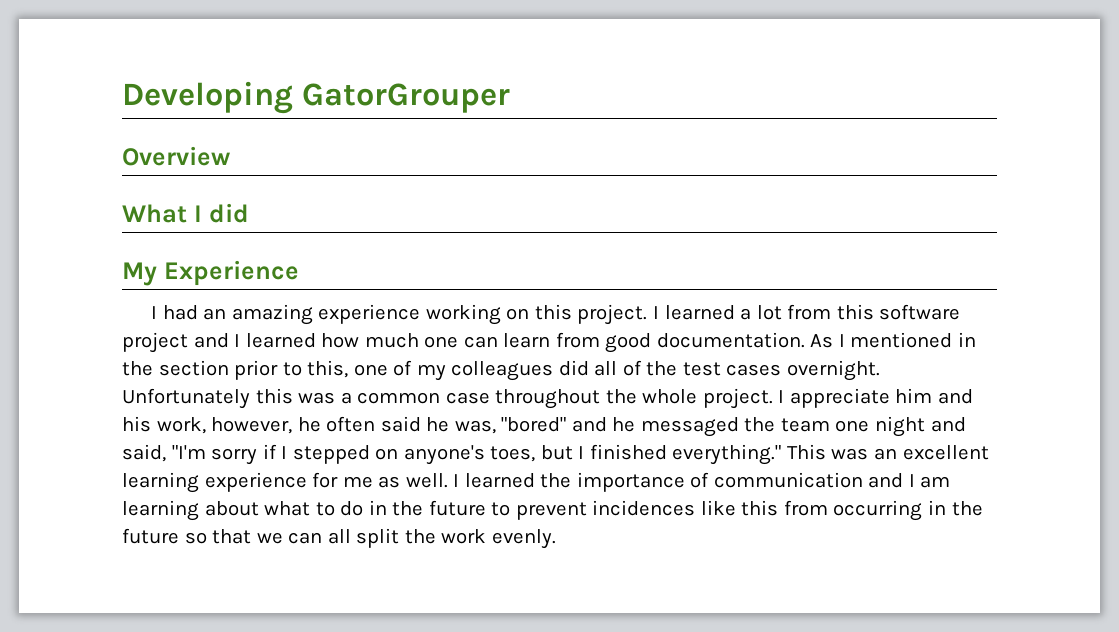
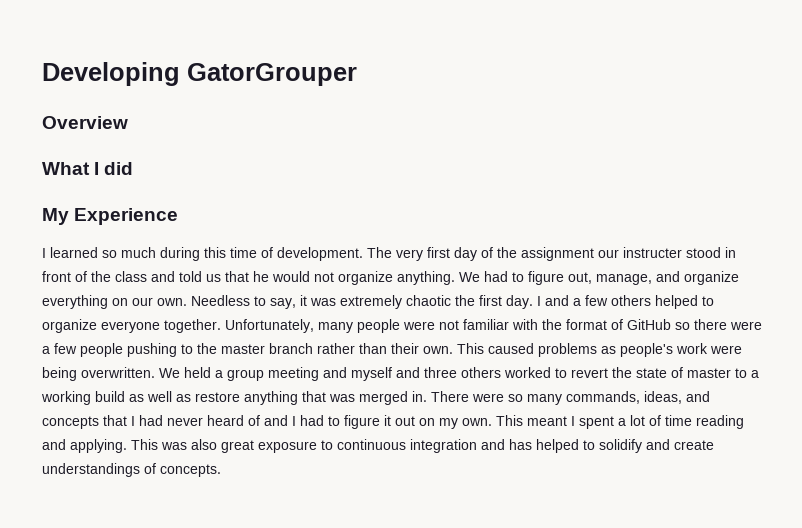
[162,304,961,325] [122,332,977,353] [122,360,881,381] [122,388,973,409] [122,416,966,437] [122,444,989,465] [122,472,951,493] [122,500,983,521] [122,528,556,549] had an amazing experience working on this project. I learned a lot from this software project and I learned how much one can learn from good documentation. As I mentioned in the section prior to this, one of my colleagues did all of the test cases overnight. Unfortunately this was a common case throughout the whole project. I appreciate him and his work, however, he often said he was, "bored" and he messaged the team one night and said, "I'm sorry if I stepped on anyone's toes, but I finished everything." This was an excellent learning experience for me as well. I learned the importance of communication and I am learning about what to do in the future to prevent incidences like this from occurring in the future so that we can all split the work evenly. -> [50,247,736,261] [42,271,739,285] [42,295,714,309] [42,319,762,333] [42,343,742,357] [42,367,759,381] [41,391,710,405] [42,415,744,429] [42,439,714,453] [42,463,221,477] learned so much during this time of development. The very first day of the assignment our instructer stood in front of the class and told us that he would not organize anything. We had to figure out, manage, and organize everything on our own. Needless to say, it was extremely chaotic the first day. I and a few others helped to organize everyone together. Unfortunately, many people were not familiar with the format of GitHub so there were a few people pushing to the master branch rather than their own. This caused problems as people's work were being overwritten. We held a group meeting and myself and three others worked to revert the state of master to a working build as well as restore anything that was merged in. There were so many commands, ideas, and concepts that I had never heard of and I had to figure it out on my own. This meant I spent a lot of time reading and applying. This was also great exposure to continuous integration and has helped to solidify and create understandings of concepts.

